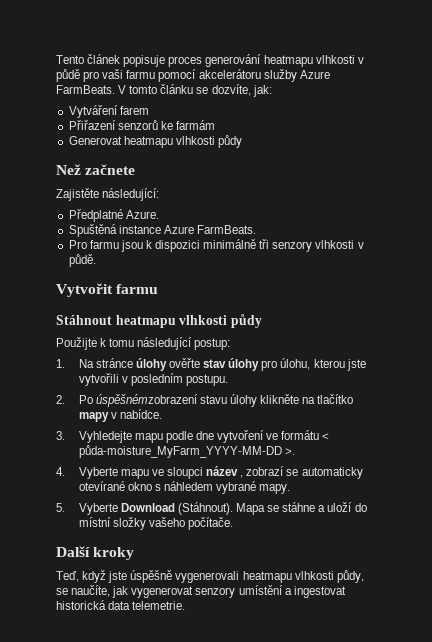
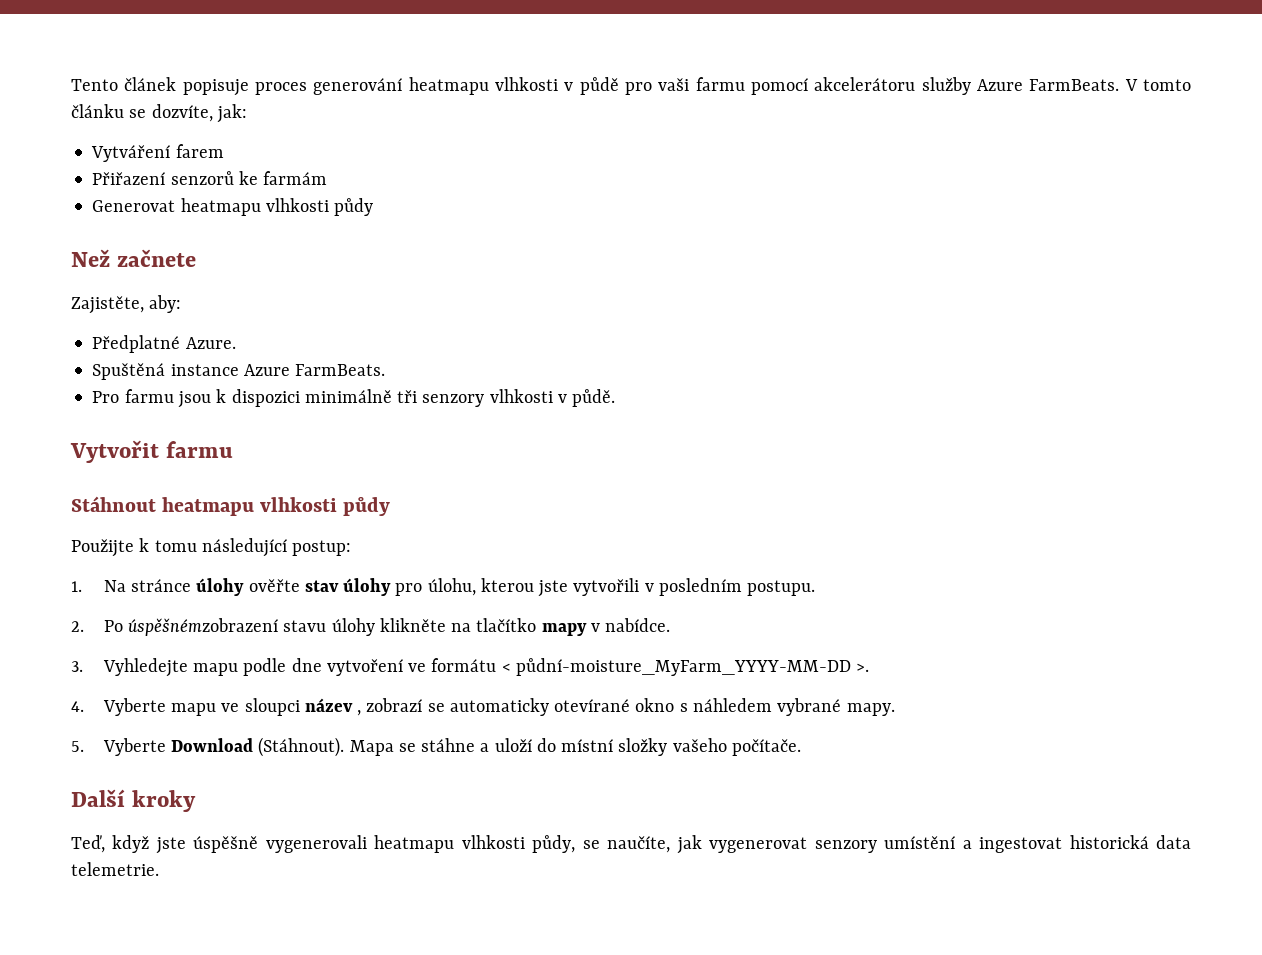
[56,188,160,201] Zajistěte následující: -> [71,295,182,314] Zajistěte, aby:
[78,445,282,458] půda-moisture_MyFarm_YYYY-MM-DD -> [515,658,851,676] půdní-moisture_MyFarm_YYYY-MM-DD

